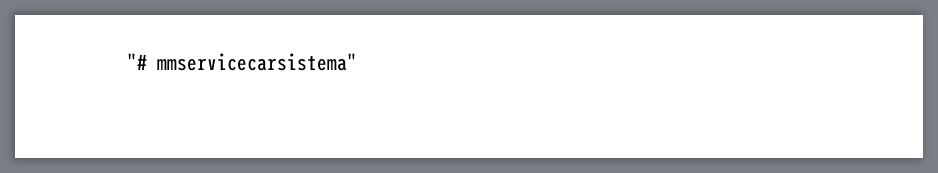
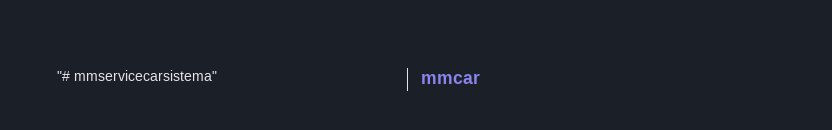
(357, 62) none -> [421,73,480,84] // mmcar

